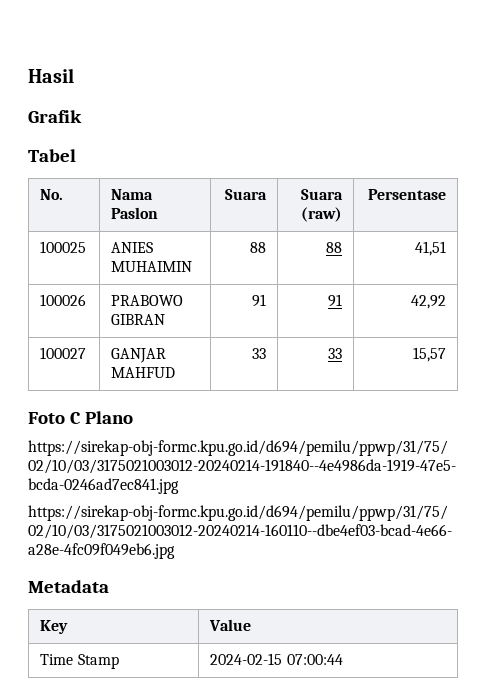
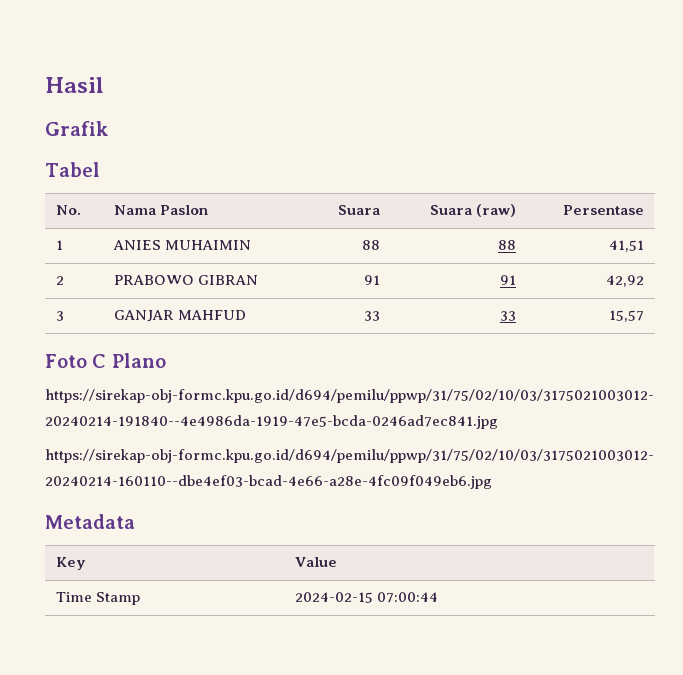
[40,241,87,253] 100025 -> [55,240,63,250] 1
[40,294,87,306] 100026 -> [55,276,64,285] 2
[40,347,87,359] 100027 -> [55,311,64,321] 3

